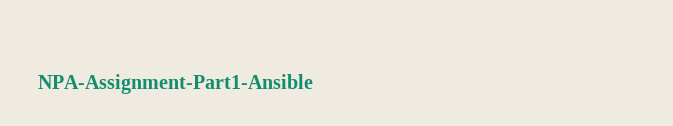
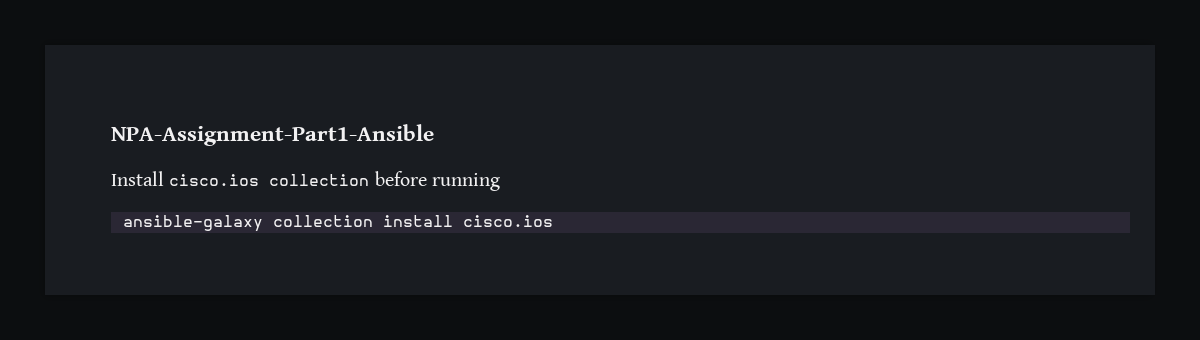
(313, 84) none -> [111,171,500,191] [122,215,553,232] // Install cisco.ios collection before running // ansible-galaxy collection install cisco.ios

